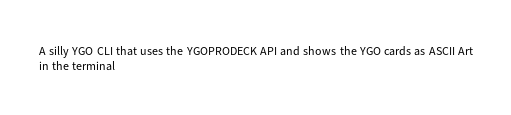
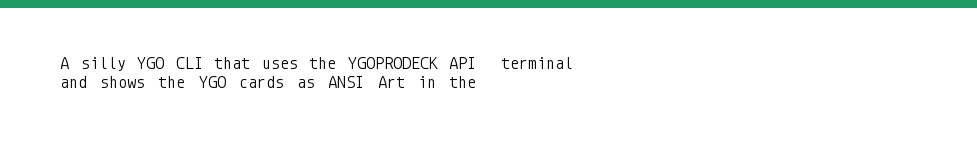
[428,47,455,55] ASCII -> [328,76,365,88] ANSI

